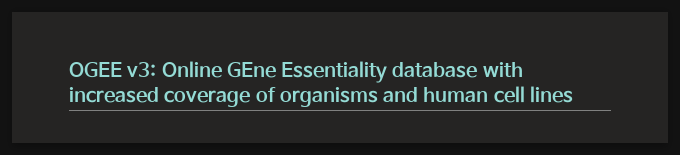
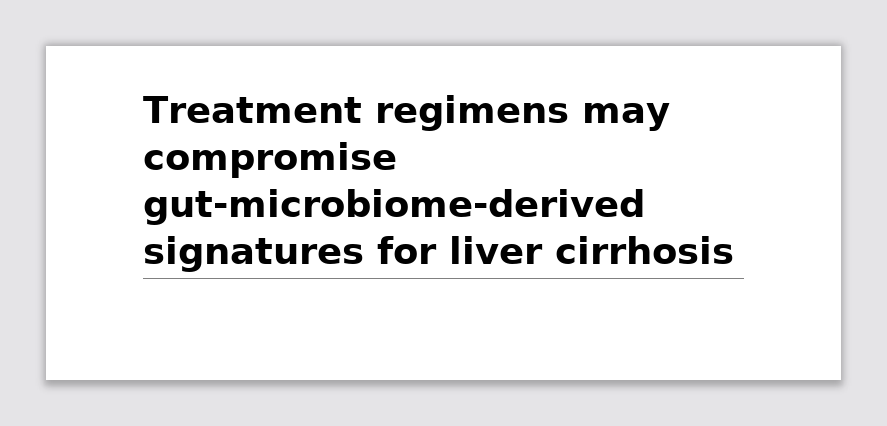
[69,61,523,83] [69,86,573,107] OGEE v3: Online GEne Essentiality database with increased coverage of organisms and human cell lines -> [143,95,670,131] [143,142,397,178] [143,189,645,225] [143,236,734,272] Treatment regimens may compromise gut-microbiome-derived signatures for liver cirrhosis

